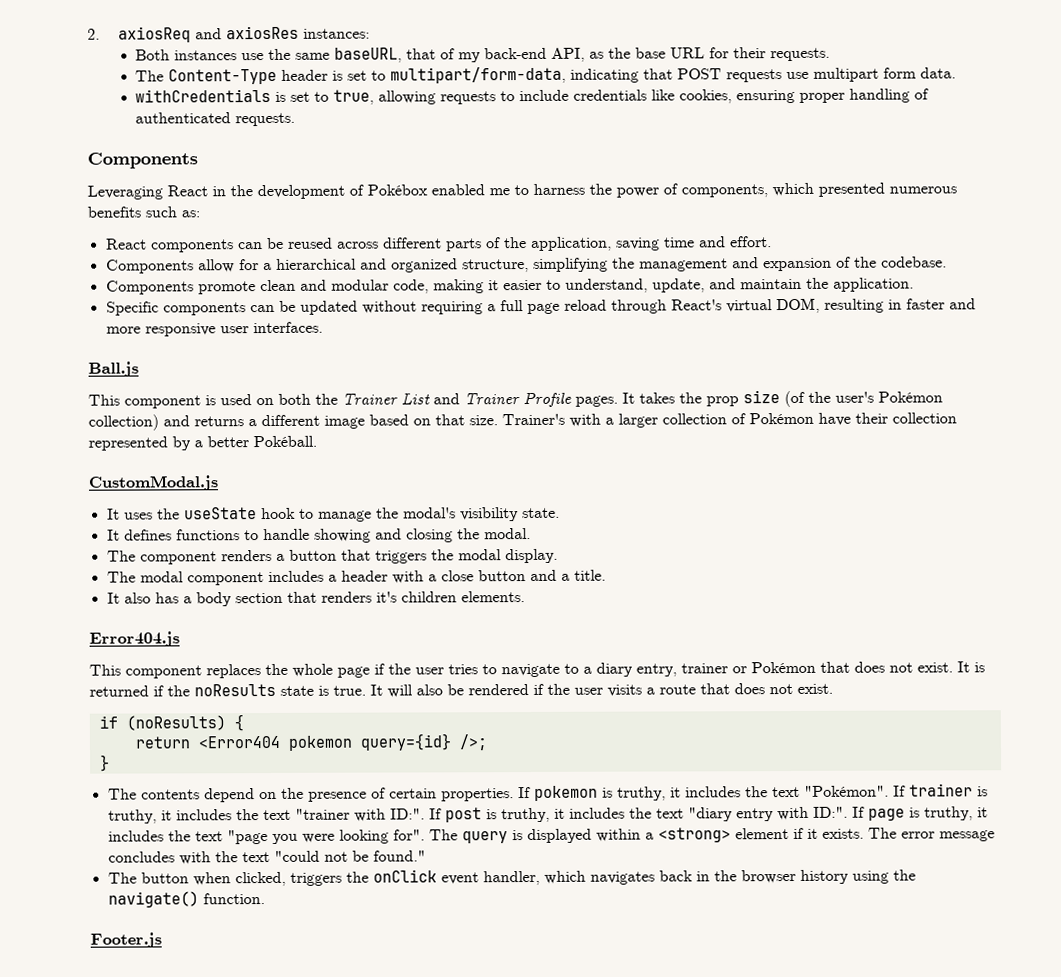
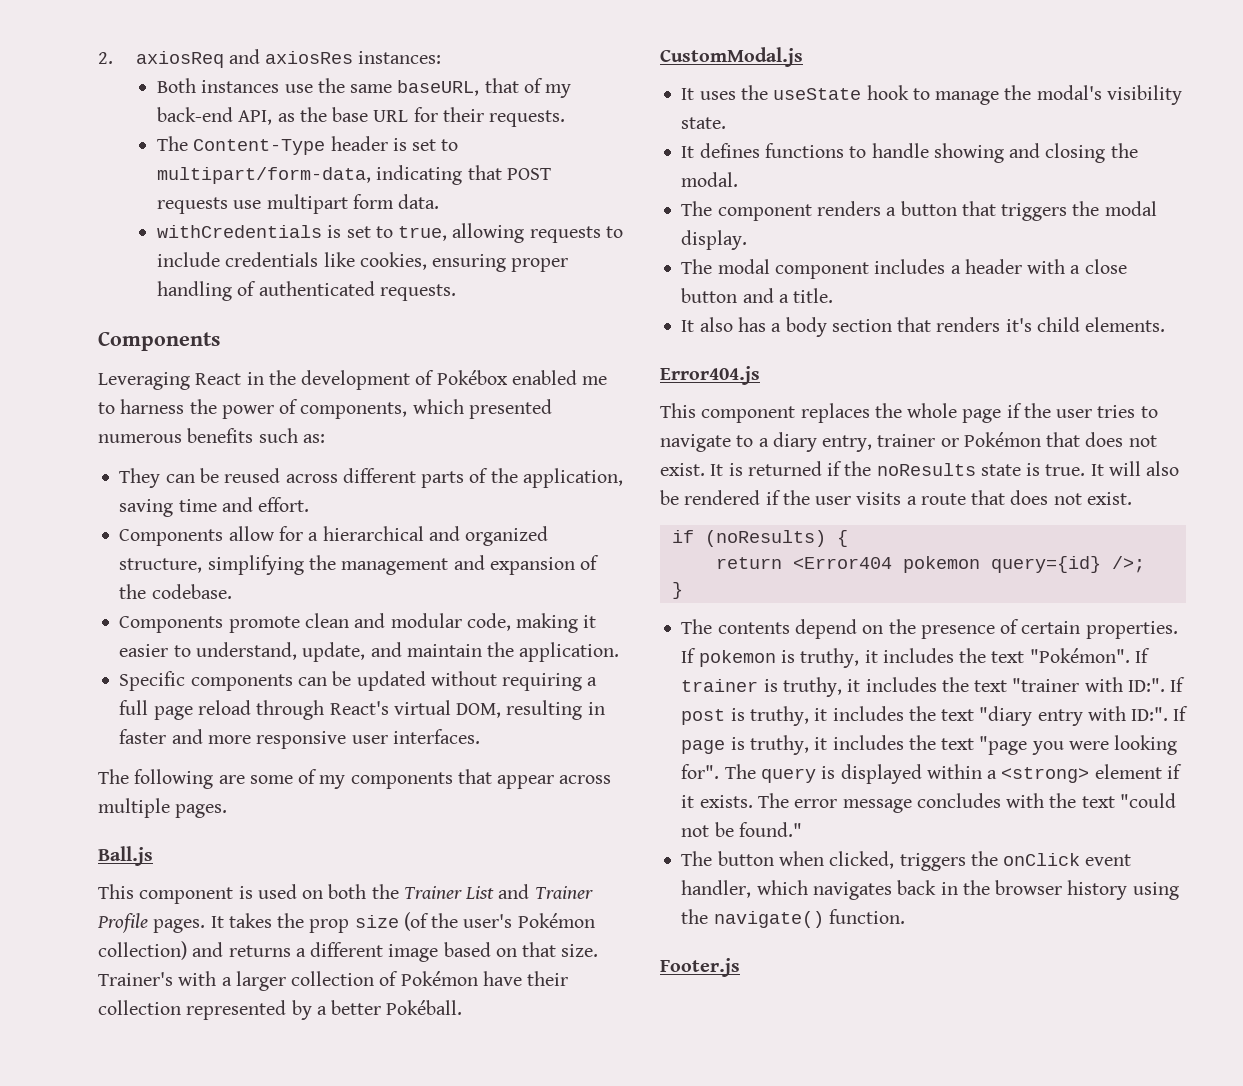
[105,238,234,253] React components -> [119,468,161,488] They
(323, 327) none -> [98,769,612,789] [98,798,228,818] // The following are some of my components that appear across multiple pages.
[400,591,457,603] children -> [1036,317,1080,332] child

